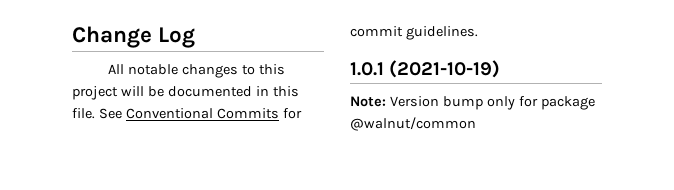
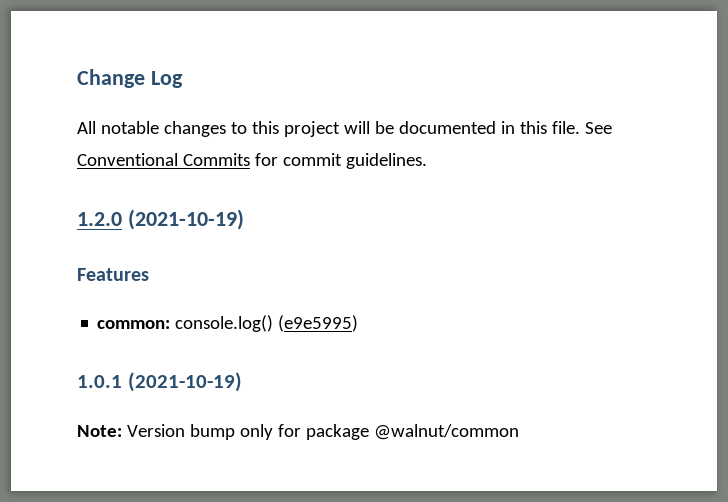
(478, 33) none -> [77,209,244,230] [77,268,149,281] [97,315,359,332] // 1.2.0 (2021-10-19) // Features // common: console.log() (e9e5995)

